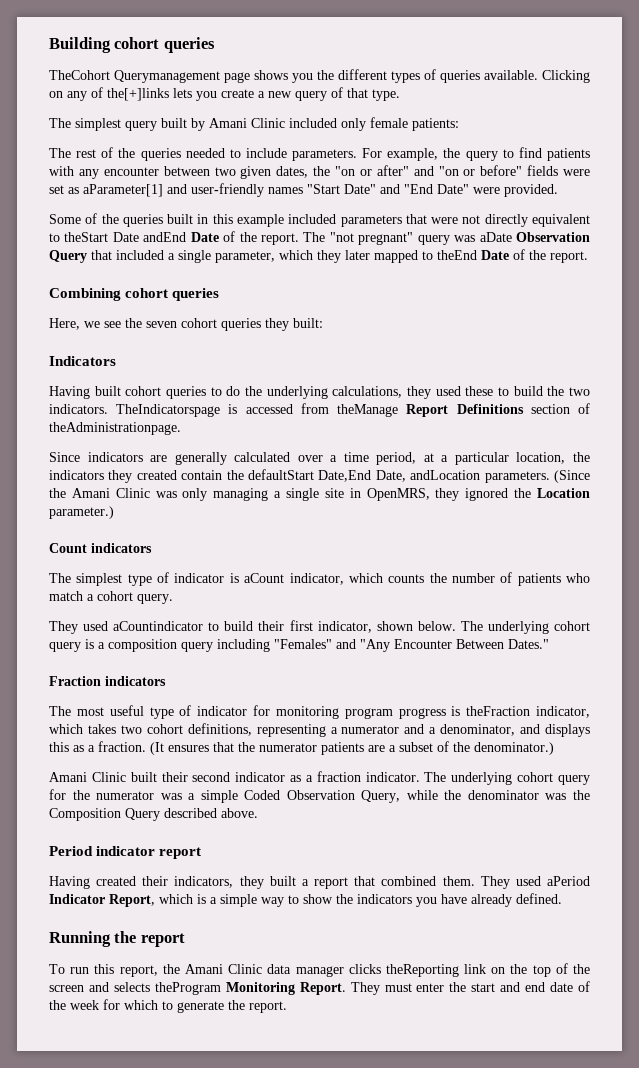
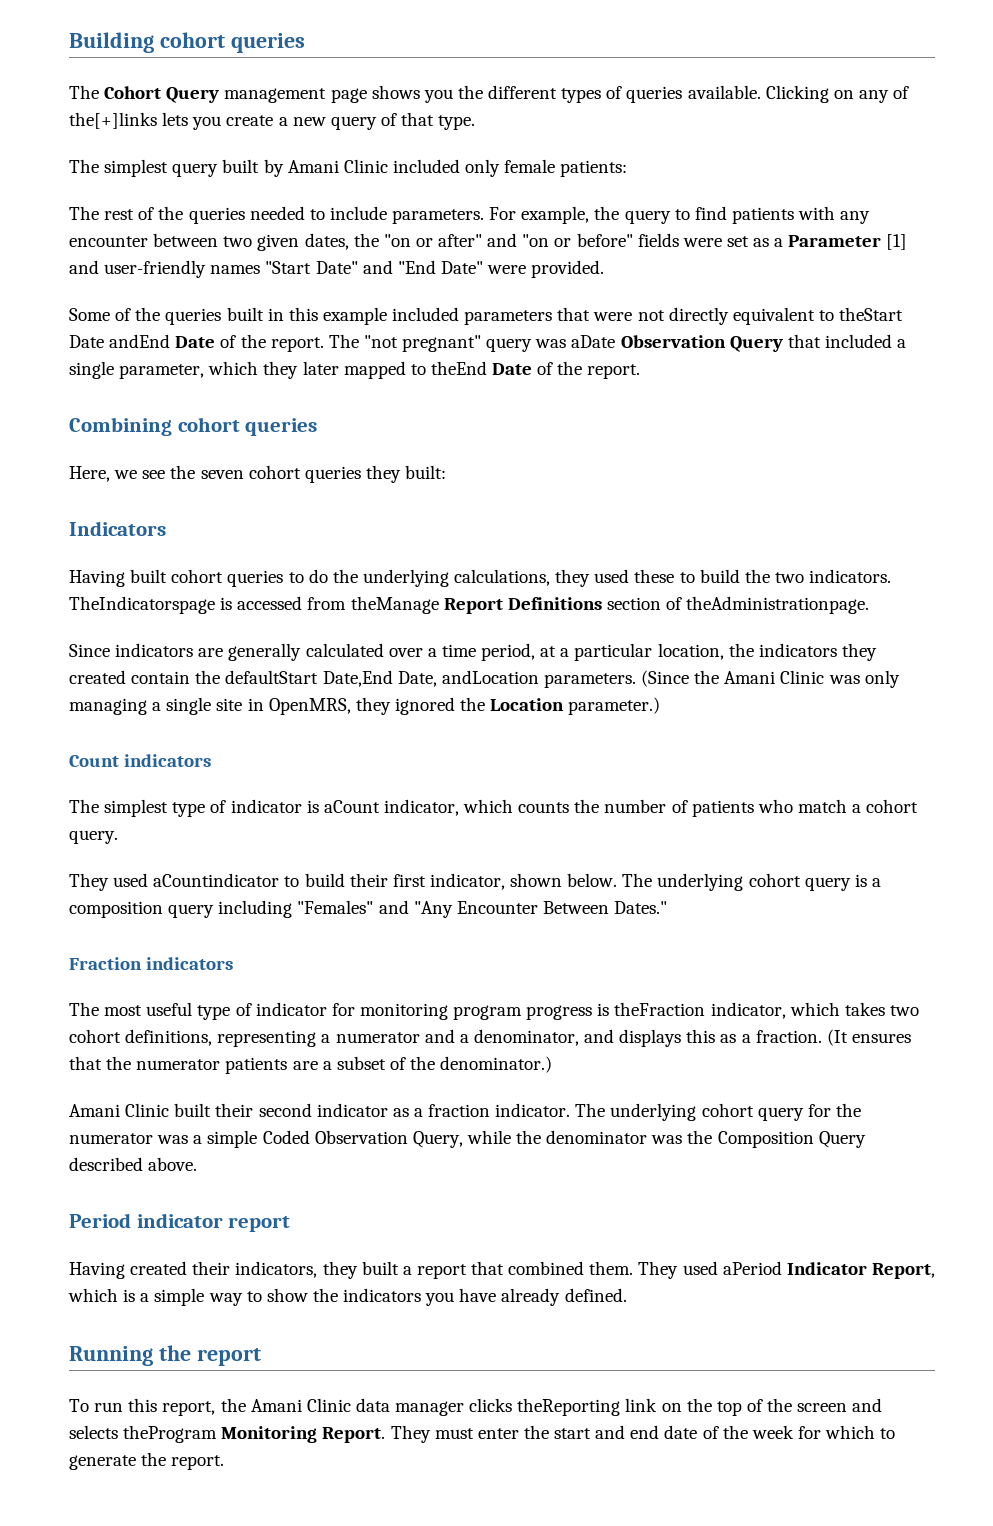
[49,70,220,83] TheCohort Querymanagement -> [69,85,327,103] The Cohort Query management
[83,184,163,197] aParameter[1] -> [774,234,908,250] a Parameter [1]

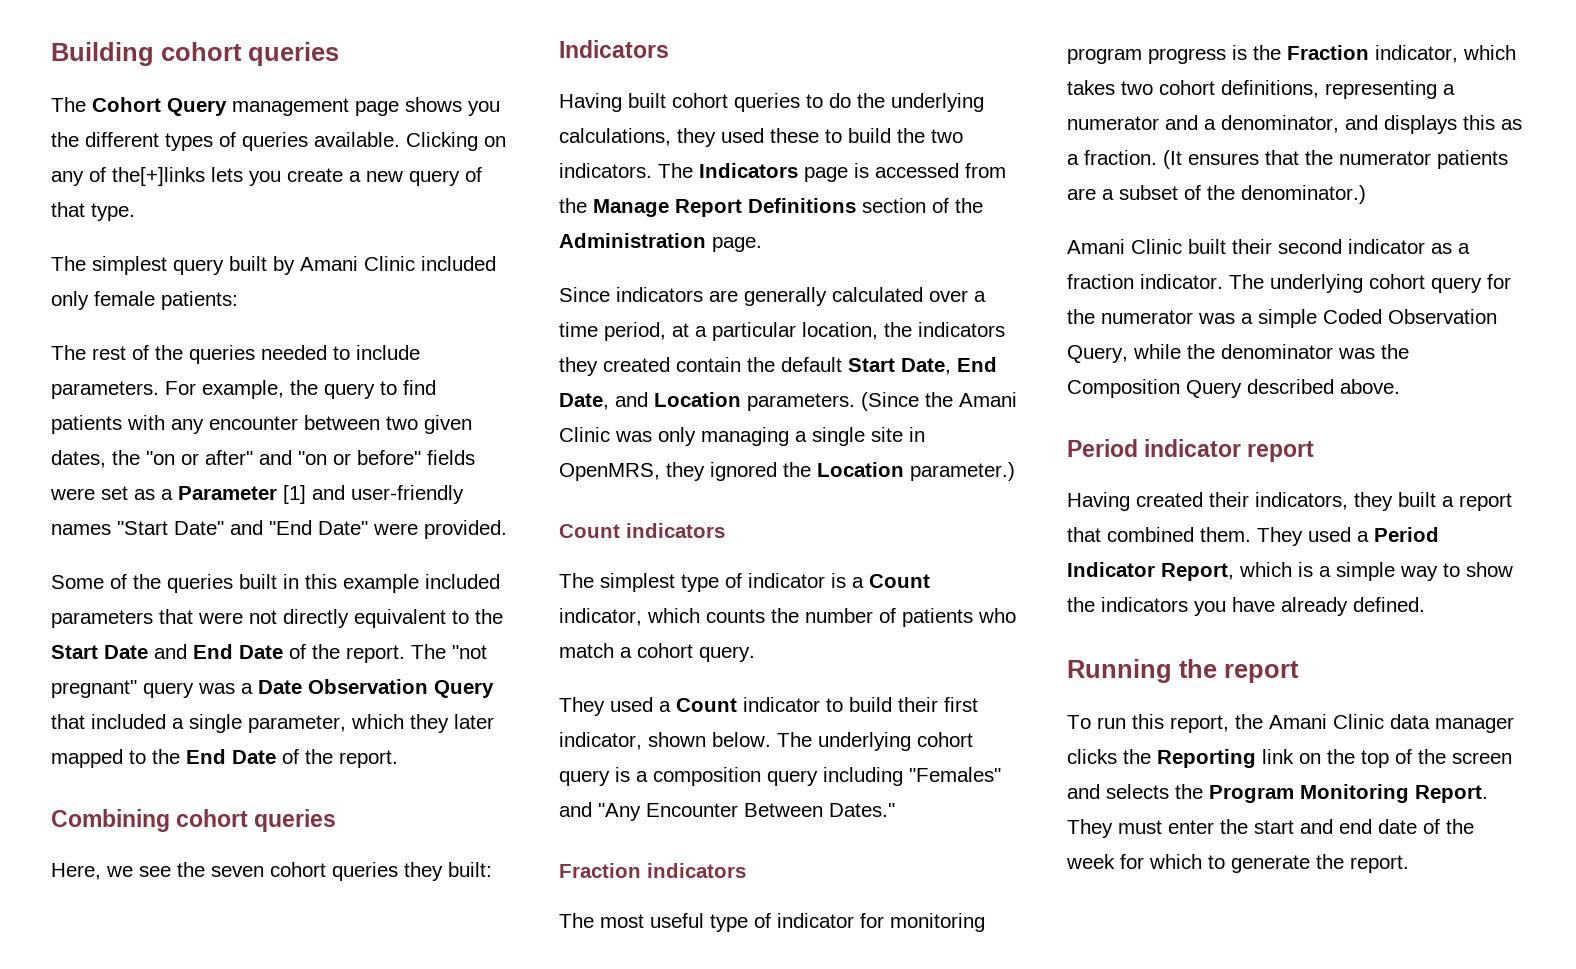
[839,307,904,321] [69,334,171,348] theStart Date andEnd -> [475,609,503,624] [51,644,233,659] the Start Date and End
[571,335,616,348] aDate -> [241,680,302,694] a Date
[430,361,487,375] theEnd -> [152,749,226,764] the End
[69,596,215,614] TheIndicatorspage -> [658,163,848,182] The Indicators page
[350,596,439,614] theManage -> [559,198,669,217] the Manage
[686,596,870,614] theAdministrationpage. -> [955,198,983,213] [559,233,762,252] the Administration page.
[225,670,539,687] defaultStart Date,End Date, andLocation -> [781,357,997,375] [559,392,741,410] default Start Date, End Date, and Location
[323,800,380,813] aCount -> [852,574,930,588] a Count
[153,873,280,887] aCountindicator -> [659,697,820,712] a Count indicator
[614,1002,706,1016] theFraction -> [1253,45,1369,60] the Fraction
[722,1261,782,1275] aPeriod -> [1357,527,1439,542] a Period
[517,1398,621,1416] theReporting -> [1123,749,1256,768] the Reporting
[123,1425,218,1443] theProgram -> [1175,784,1294,803] the Program

